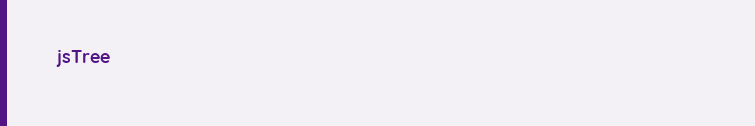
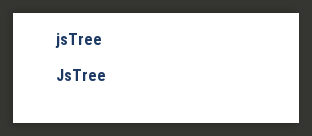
(110, 58) none -> [56,69,106,81] // JsTree

